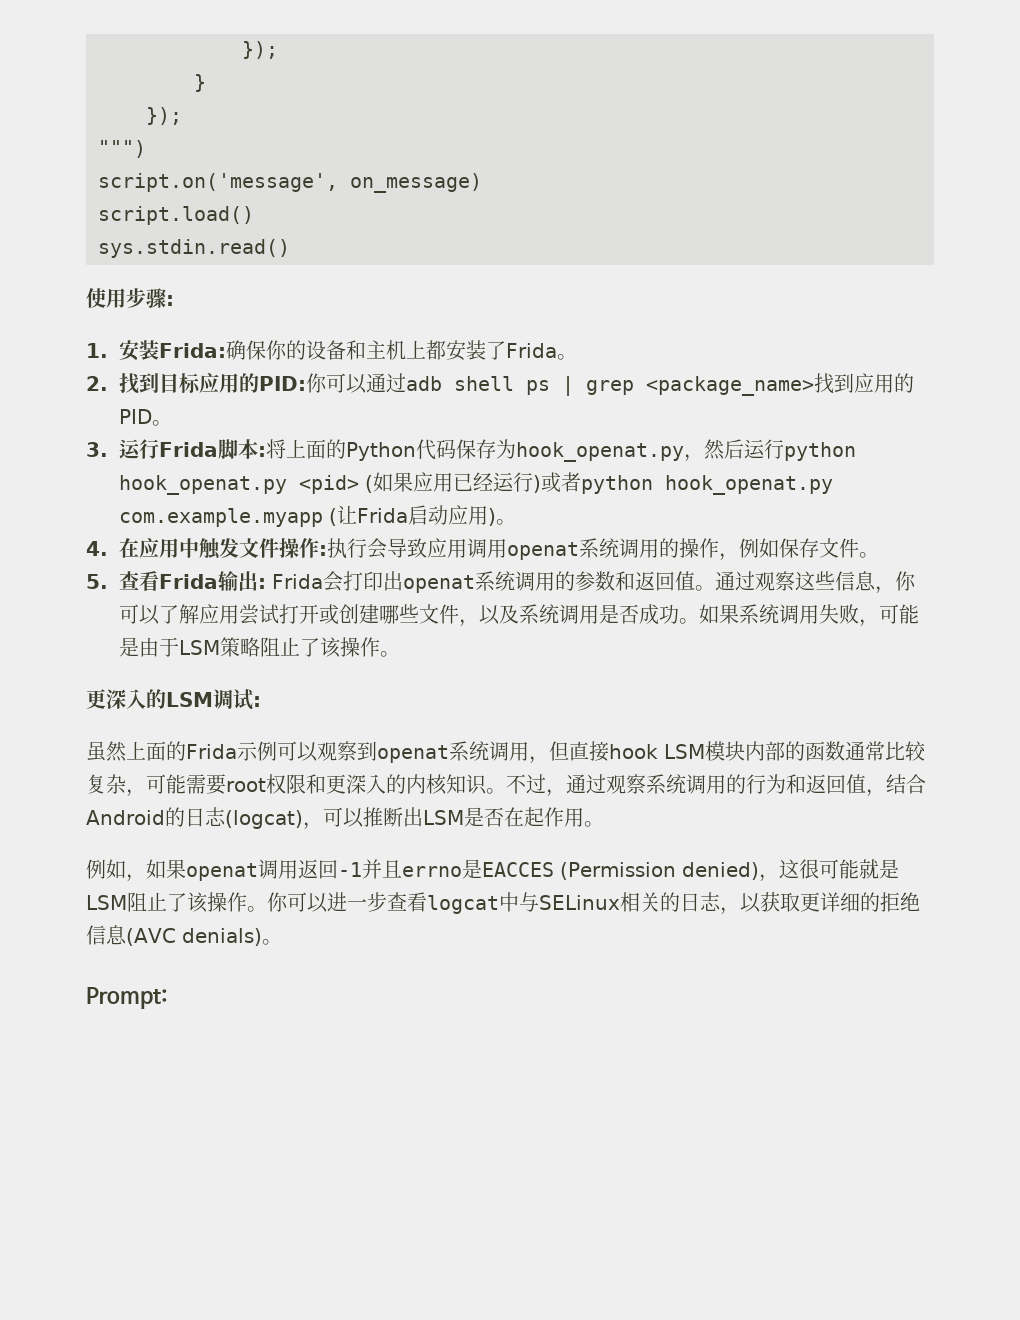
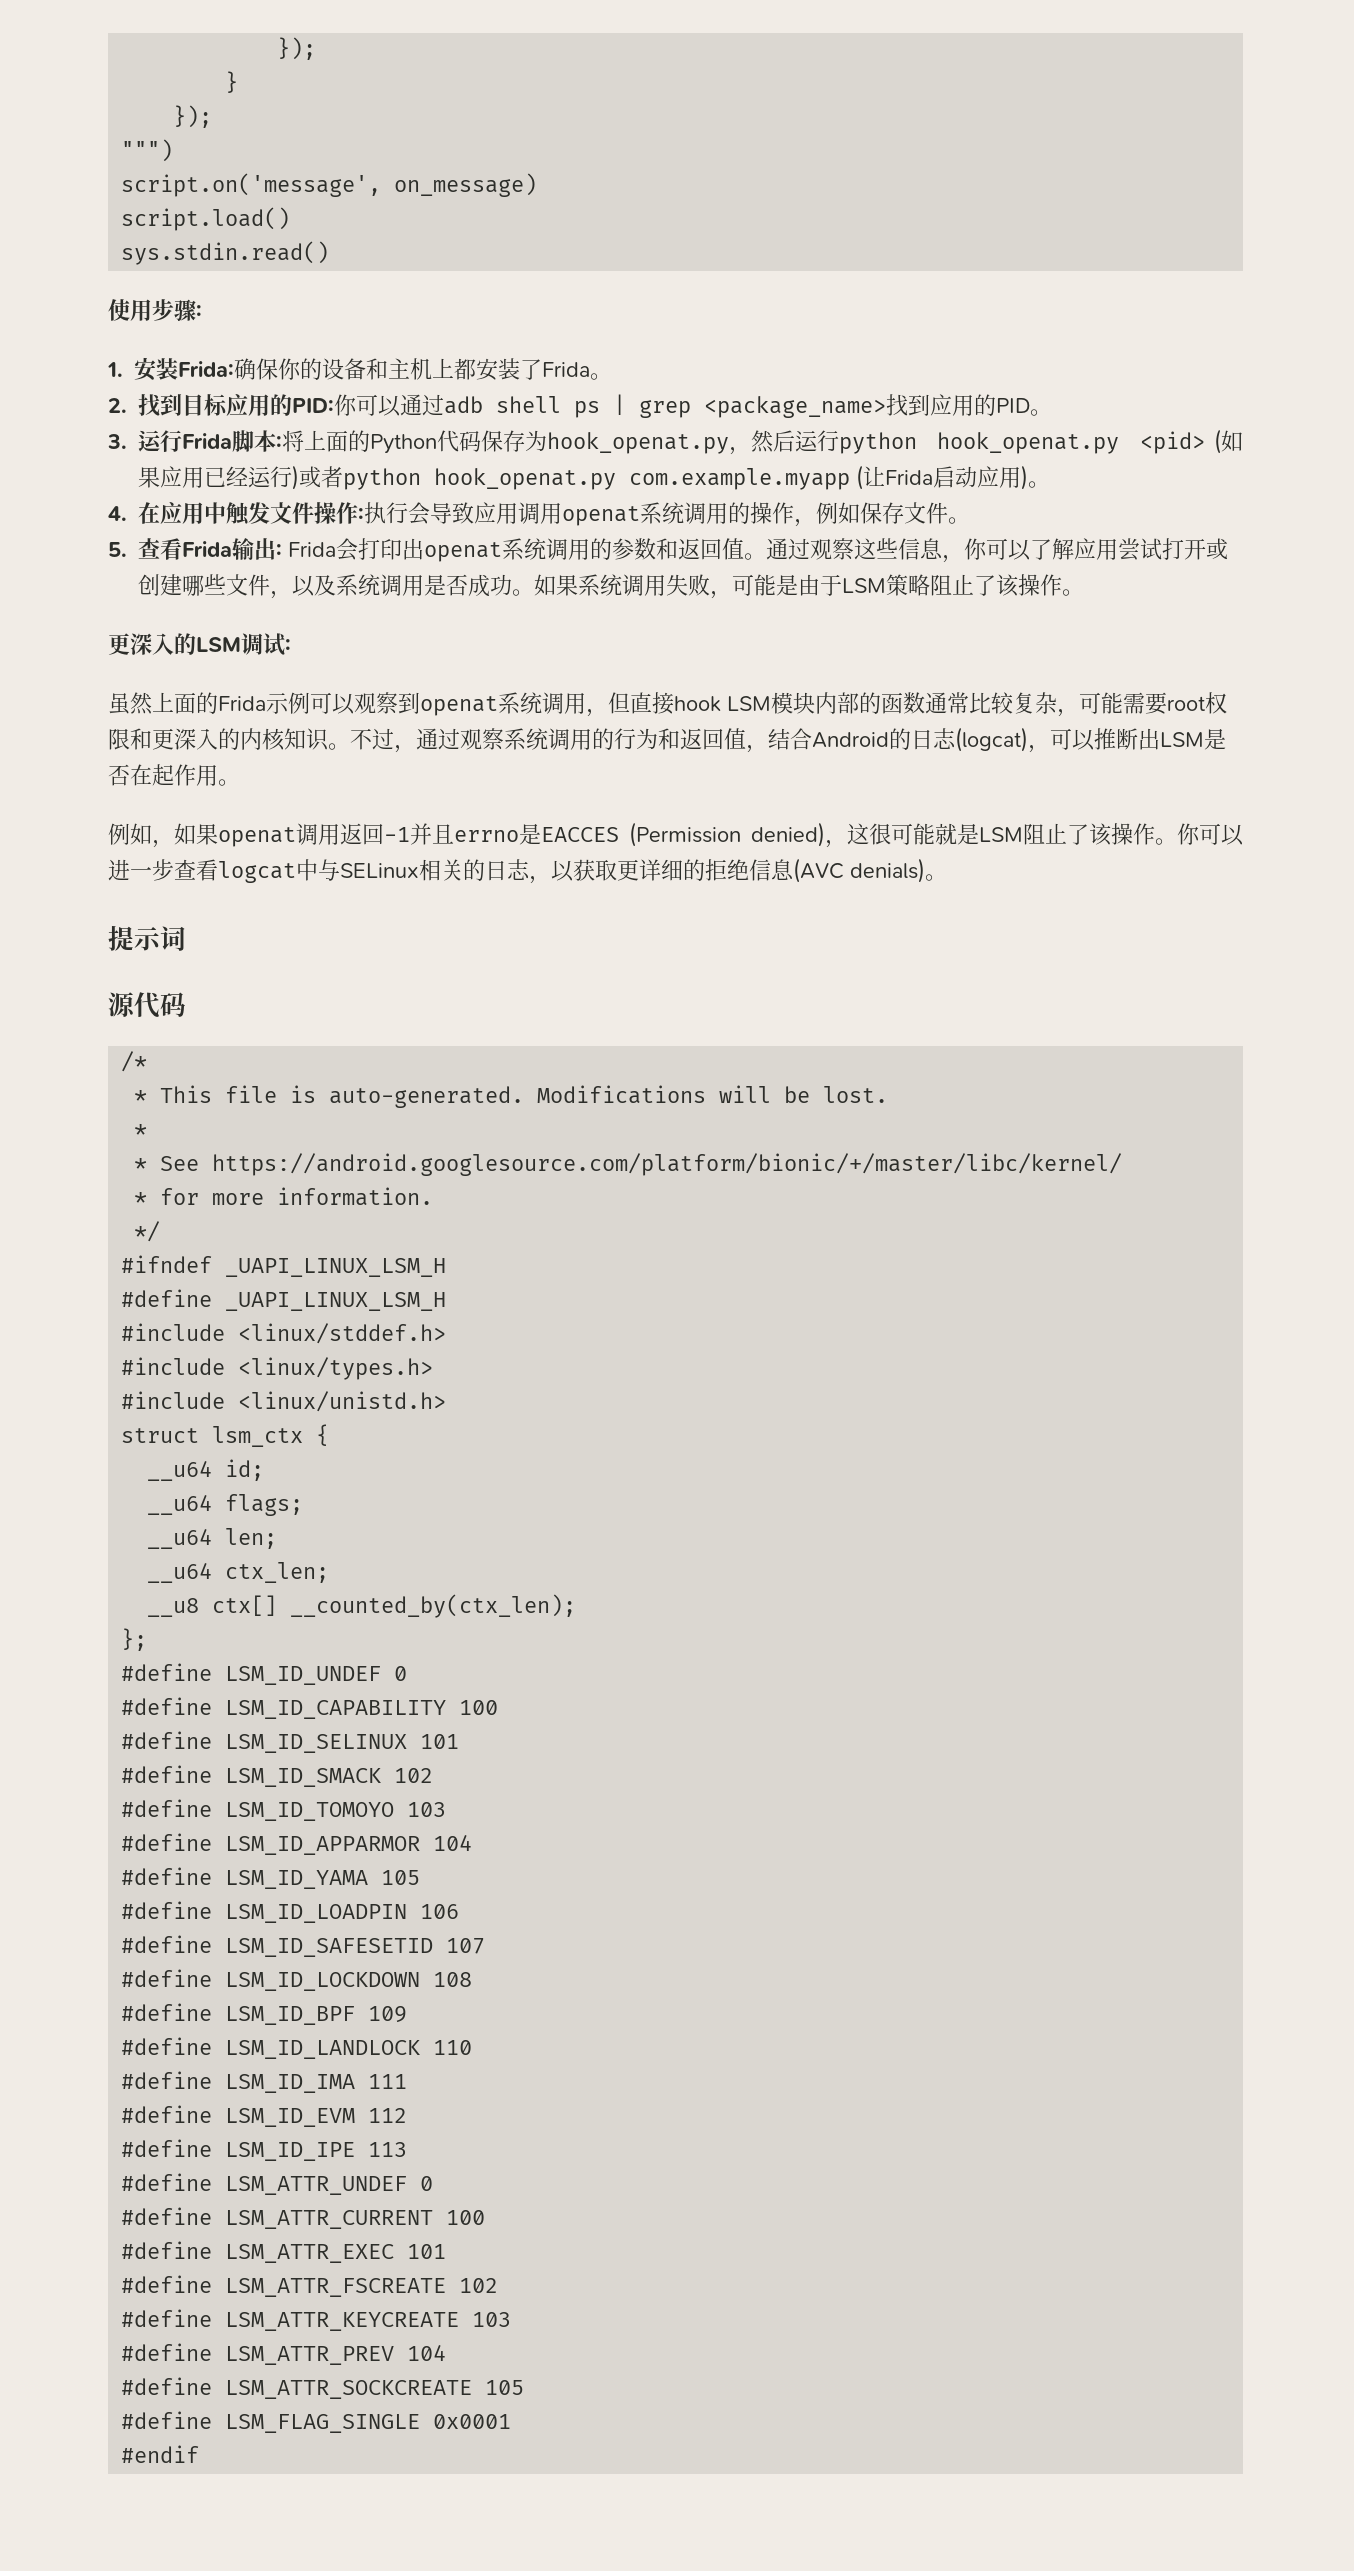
[86,987,168,1009] Prompt: -> [108,925,186,951] [108,992,186,1018] [121,1051,148,1072] [134,1085,889,1108] [134,1124,148,1137] [134,1153,1123,1176] [134,1187,434,1206] [134,1221,161,1242] [121,1255,447,1277] [121,1289,447,1311] [121,1323,447,1344] [121,1357,434,1380] [121,1391,447,1412] [121,1424,330,1447] [147,1459,265,1481] [147,1494,304,1516] [147,1528,278,1549] [147,1562,330,1583] [147,1594,577,1618] [121,1628,148,1651] [121,1663,408,1685] [121,1697,499,1719] [121,1731,460,1753] [121,1765,434,1787] [121,1799,447,1821] [121,1833,473,1855] [121,1867,421,1889] [121,1901,460,1923] [121,1935,486,1957] [121,1969,473,1991] [121,2003,408,2025] [121,2037,473,2059] [121,2071,408,2093] [121,2105,408,2127] [121,2139,408,2161] [121,2173,434,2195] [121,2207,486,2229] [121,2241,447,2263] [121,2275,499,2297] [121,2309,512,2331] [121,2343,447,2365] [121,2377,525,2399] [121,2411,512,2433] [121,2445,200,2463] 提示词 // 源代码 // /* // * This file is auto-generated. Modifications will be lost. // * // * See https://android.googlesource.com/platform/bionic/+/master/libc/kernel/ // * for more information. // */ // #ifndef _UAPI_LINUX_LSM_H // #define _UAPI_LINUX_LSM_H // #include <linux/stddef.h> // #include <linux/types.h> // #include <linux/unistd.h> // struct lsm_ctx { // __u64 id; // __u64 flags; // __u64 len; // __u64 ctx_len; // __u8 ctx[] __counted_by(ctx_len); // }; // #define LSM_ID_UNDEF 0 // #define LSM_ID_CAPABILITY 100 // #define LSM_ID_SELINUX 101 // #define LSM_ID_SMACK 102 // #define LSM_ID_TOMOYO 103 // #define LSM_ID_APPARMOR 104 // #define LSM_ID_YAMA 105 // #define LSM_ID_LOADPIN 106 // #define LSM_ID_SAFESETID 107 // #define LSM_ID_LOCKDOWN 108 // #define LSM_ID_BPF 109 // #define LSM_ID_LANDLOCK 110 // #define LSM_ID_IMA 111 // #define LSM_ID_EVM 112 // #define LSM_ID_IPE 113 // #define LSM_ATTR_UNDEF 0 // #define LSM_ATTR_CURRENT 100 // #define LSM_ATTR_EXEC 101 // #define LSM_ATTR_FSCREATE 102 // #define LSM_ATTR_KEYCREATE 103 // #define LSM_ATTR_PREV 104 // #define LSM_ATTR_SOCKCREATE 105 // #define LSM_FLAG_SINGLE 0x0001 // #endif

